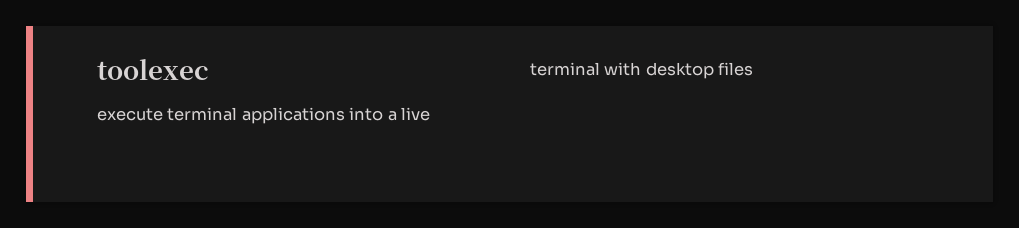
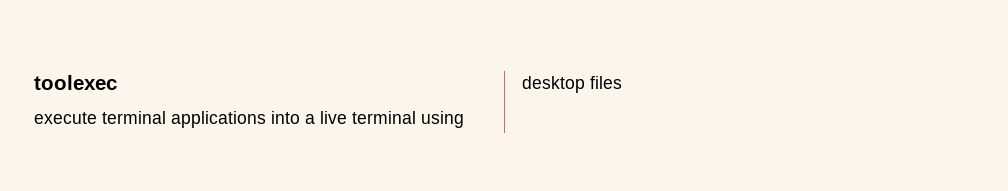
[604,62,642,76] with -> [421,111,464,128] using

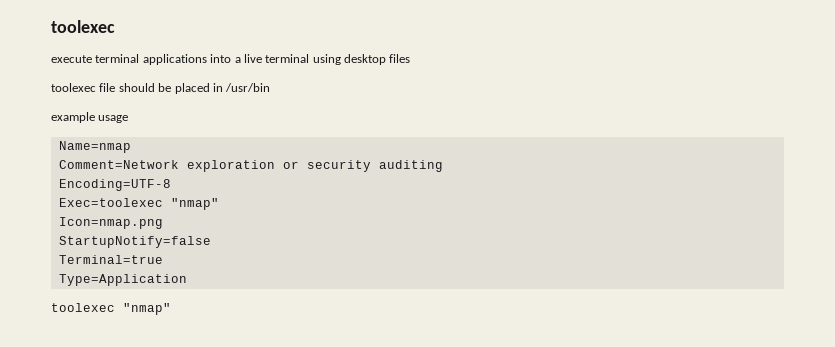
(622, 82) none -> [51,83,271,94] [51,112,129,123] [58,141,131,153] [58,160,443,172] [58,179,171,191] [58,198,219,210] [58,217,163,229] [58,236,211,248] [58,255,163,264] [58,274,187,286] [51,303,171,315] // toolexec file should be placed in /usr/bin // example usage // Name=nmap // Comment=Network exploration or security auditing // Encoding=UTF-8 // Exec=toolexec "nmap" // Icon=nmap.png // StartupNotify=false // Terminal=true // Type=Application // toolexec "nmap"

